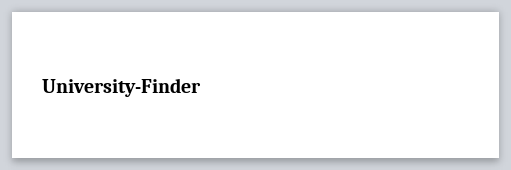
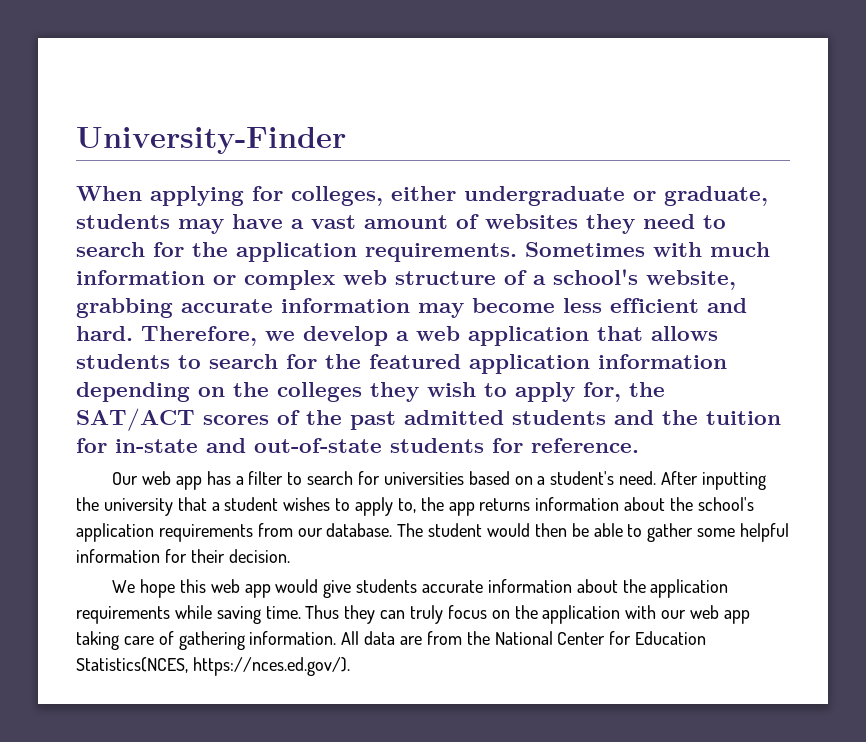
(201, 87) none -> [76,186,768,206] [76,214,726,234] [76,242,770,262] [76,269,736,290] [76,298,747,318] [76,326,718,346] [76,354,727,374] [76,382,665,402] [76,408,781,431] [76,438,639,453] [112,471,766,490] [76,497,754,516] [76,523,790,542] [76,549,290,563] [112,579,729,598] [76,605,750,624] [76,631,707,650] [76,657,350,676] // When applying for colleges, either undergraduate or graduate, students may have a vast amount of websites they need to search for the application requirements. Sometimes with much information or complex web structure of a school's website, grabbing accurate information may become less efficient and hard. Therefore, we develop a web application that allows students to search for the featured application information depending on the colleges they wish to apply for, the SAT/ACT scores of the past admitted students and the tuition for in-state and out-of-state students for reference. // Our web app has a filter to search for universities based on a student's need. After inputting the university that a student wishes to apply to, the app returns information about the school's application requirements from our database. The student would then be able to gather some helpful information for their decision. // We hope this web app would give students accurate information about the application requirements while saving time. Thus they can truly focus on the application with our web app taking care of gathering information. All data are from the National Center for Education Statistics(NCES, https://nces.ed.gov/).

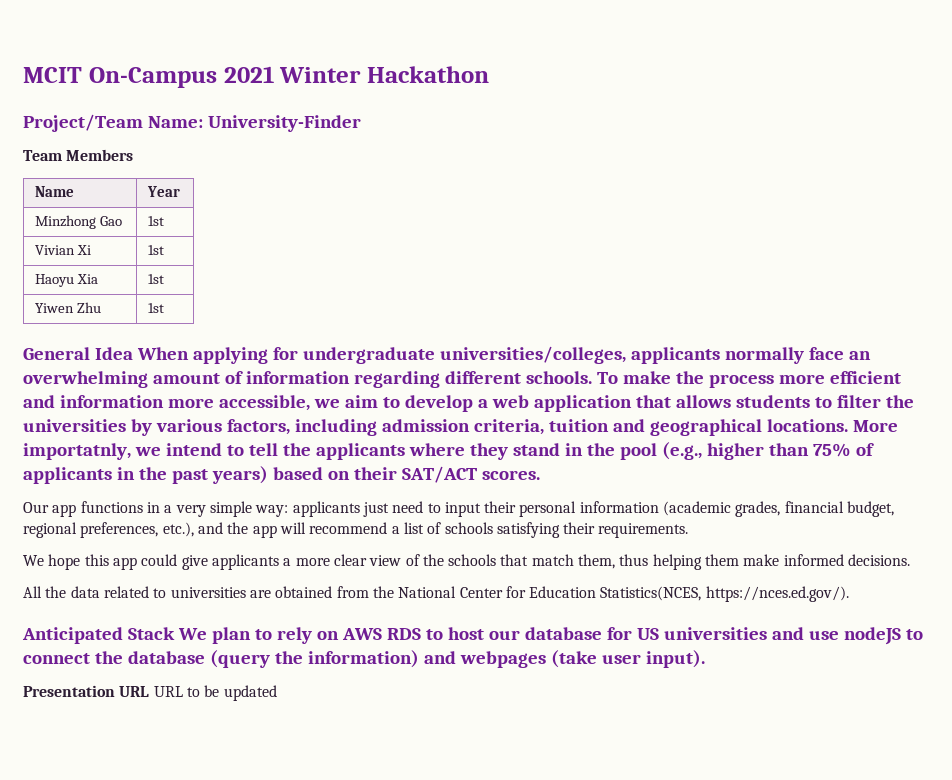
[76,127,346,154] [76,186,768,206] [76,214,726,234] [76,242,770,262] [76,269,736,290] [76,298,747,318] [76,326,295,346] University-Finder // When applying for colleges, either undergraduate or graduate, students may have a vast amount of websites they need to search for the application requirements. Sometimes with much information or complex web structure of a school's website, grabbing accurate information may become less efficient and hard. Therefore, we -> [23,66,489,88] [23,114,361,132] [23,149,134,161] [35,186,75,197] [147,186,181,197] [35,215,123,229] [148,216,165,226] [35,245,92,255] [148,245,165,255] [35,274,99,287] [148,274,165,284] [35,302,102,313] [148,303,165,313] [23,346,871,364] [23,371,901,388] [23,395,400,411] MCIT On-Campus 2021 Winter Hackathon // Project/Team Name: University-Finder // Team Members // Name | Year // Minzhong Gao | 1st // Vivian Xi | 1st // Haoyu Xia | 1st // Yiwen Zhu | 1st // General Idea When applying for undergraduate universities/colleges, applicants normally face an overwhelming amount of information regarding different schools. To make the process more efficient and information more accessible, we aim to
[209,354,727,374] [76,382,665,402] [76,408,781,431] [76,438,639,453] [112,471,766,490] [76,497,754,516] [76,523,790,542] [76,549,290,563] [112,579,729,598] [76,605,750,624] [76,631,423,650] search for the featured application information depending on the colleges they wish to apply for, the SAT/ACT scores of the past admitted students and the tuition for in-state and out-of-state students for reference. // Our web app has a filter to search for universities based on a student's need. After inputting the university that a student wishes to apply to, the app returns information about the school's application requirements from our database. The student would then be able to gather some helpful information for their decision. // We hope this web app would give students accurate information about the application requirements while saving time. Thus they can truly focus on the application with our web app taking care of gathering information. All data are -> [836,395,914,408] [23,419,898,436] [23,442,874,460] [23,466,540,484] [23,501,895,517] [23,522,689,538] [23,554,911,570] [23,586,333,598] filter the universities by various factors, including admission criteria, tuition and geographical locations. More importatnly, we intend to tell the applicants where they stand in the pool (e.g., higher than 75% of applicants in the past years) based on their SAT/ACT scores. // Our app functions in a very simple way: applicants just need to input their personal information (academic grades, financial budget, regional preferences, etc.), and the app will recommend a list of schools satisfying their requirements. // We hope this app could give applicants a more clear view of the schools that match them, thus helping them make informed decisions. // All the data related to universities are obtained
(350, 666) none -> [22,627,923,645] [23,650,705,668] [23,685,277,701] // Anticipated Stack We plan to rely on AWS RDS to host our database for US universities and use nodeJS to connect the database (query the information) and webpages (take user input). // Presentation URL URL to be updated

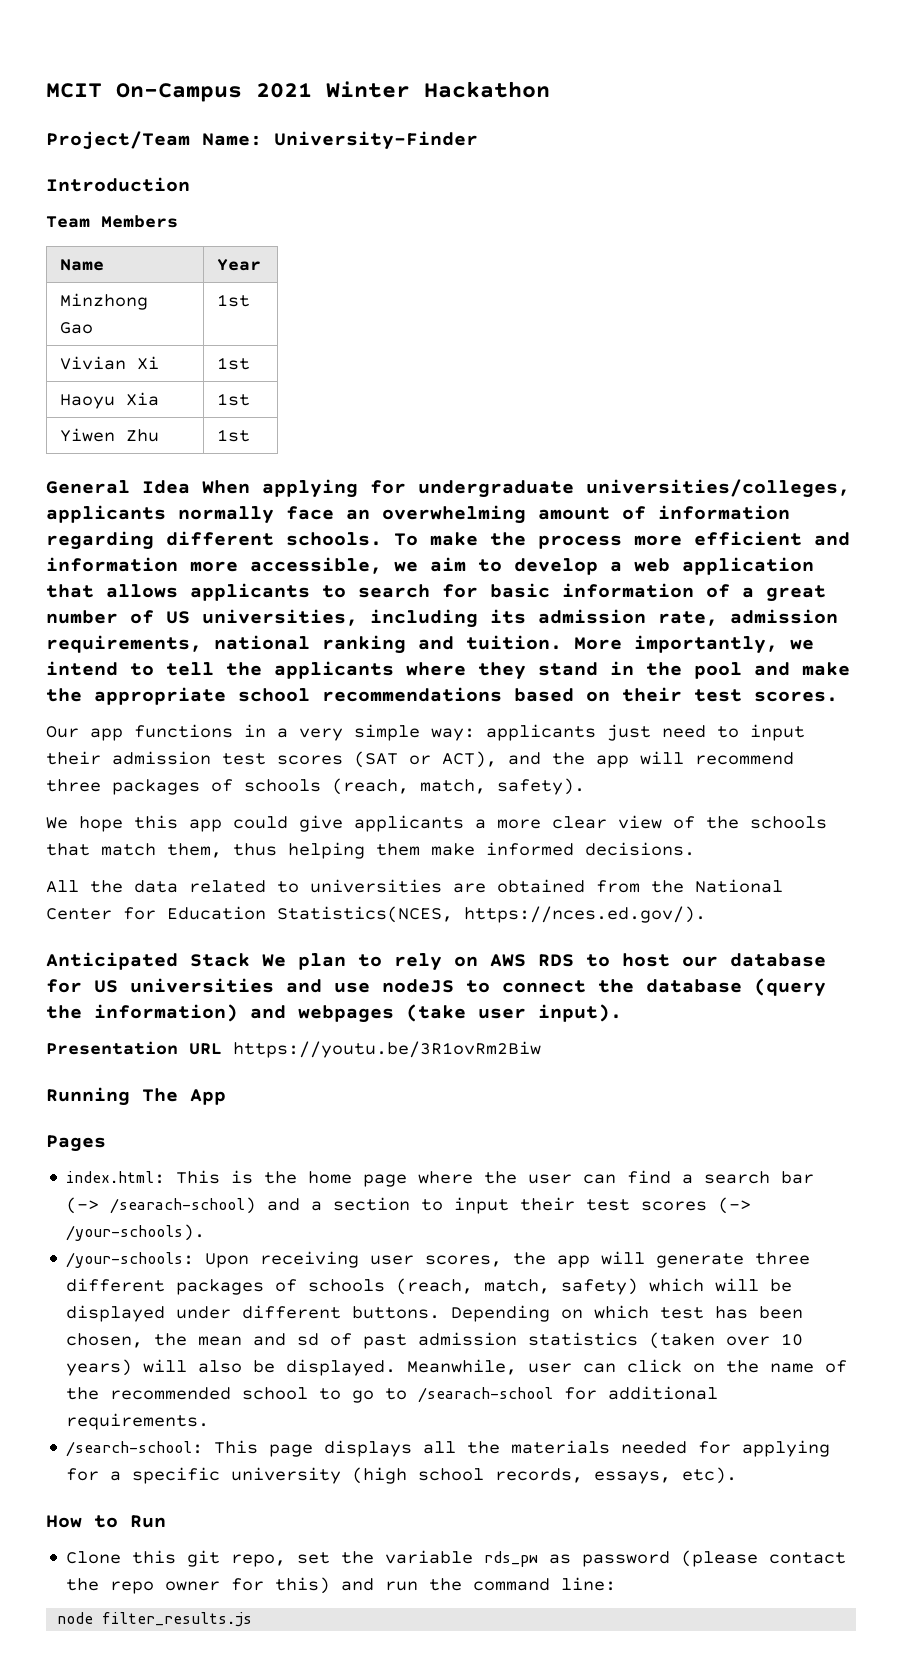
(361, 123) none -> [46,177,190,192] // Introduction
[735,395,914,408] [23,419,898,436] [23,443,131,460] students to filter the universities by various factors, including admission criteria, tuition and geographical locations. More importatnly, -> [190,583,826,602] [46,609,838,628] [46,635,778,654] applicants to search for basic information of a great number of US universities, including its admission rate, admission requirements, national ranking and tuition. More importantly,
[661,442,874,460] [23,466,268,484] (e.g., higher than 75% of applicants in the past years) -> [754,662,850,676] [46,687,502,705] and make the appropriate school recommendations
[401,466,477,483] SAT/ACT -> [694,689,742,702] test
[519,501,895,517] [23,522,194,538] personal information (academic grades, financial budget, regional preferences, etc.), -> [112,751,497,768] admission test scores (SAT or ACT),
[391,522,689,538] a list of schools satisfying their requirements. -> [46,778,585,795] three packages of schools (reach, match, safety).
[153,685,277,701] URL to be updated -> [233,1041,541,1058] [46,1087,226,1106] [46,1135,106,1152] [66,1170,815,1187] [66,1197,752,1214] [66,1224,206,1241] [66,1251,811,1268] [66,1278,793,1295] [66,1305,804,1322] [66,1332,804,1349] [66,1359,848,1376] [66,1386,719,1403] [66,1413,210,1430] [66,1440,831,1457] [66,1467,738,1484] [46,1515,166,1528] [66,1550,847,1567] [66,1577,617,1594] [57,1612,253,1627] https://youtu.be/3R1ovRm2Biw // Running The App // Pages // index.html: This is the home page where the user can find a search bar (-> /searach-school) and a section to input their test scores (-> /your-schools). // /your-schools: Upon receiving user scores, the app will generate three different packages of schools (reach, match, safety) which will be displayed under different buttons. Depending on which test has been chosen, the mean and sd of past admission statistics (taken over 10 years) will also be displayed. Meanwhile, user can click on the name of the recommended school to go to /searach-school for additional requirements. // /search-school: This page displays all the materials needed for applying for a specific university (high school records, essays, etc). // How to Run // Clone this git repo, set the variable rds_pw as password (please contact the repo owner for this) and run the command line: // node filter_results.js

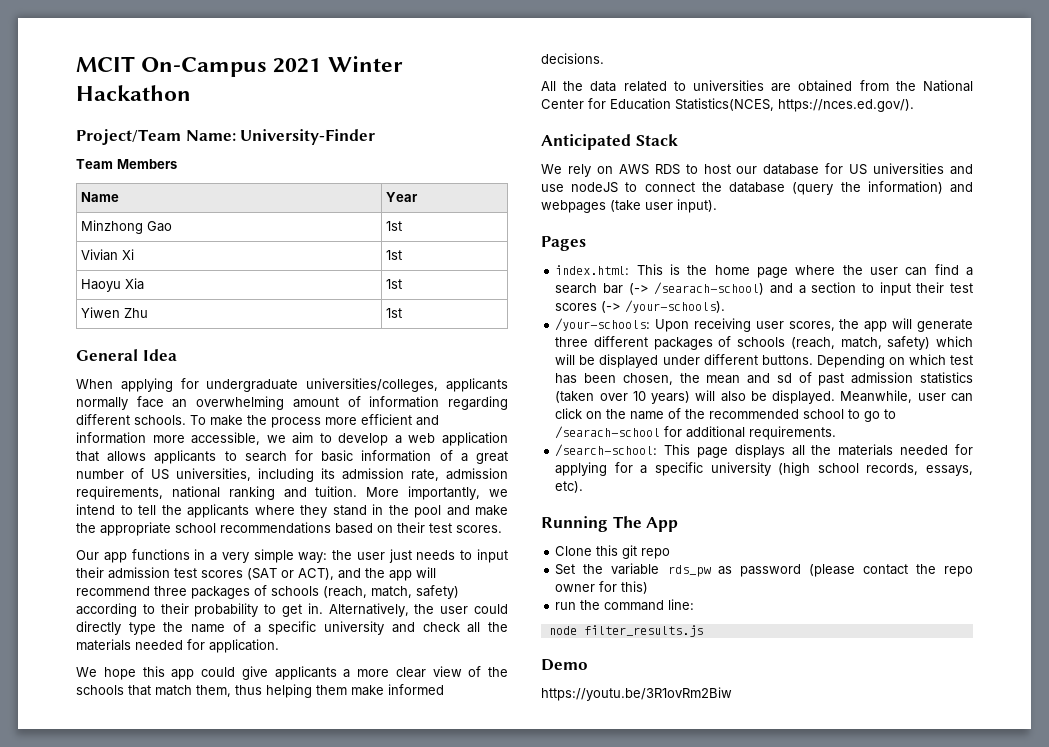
[46,177,190,192] // Introduction -> (376, 137) none
(190, 487) none -> (177, 355) //
[486,724,706,741] applicants just need -> [332,549,456,563] the user just needs
[497,778,585,795] safety). -> [416,585,459,599] [76,603,509,617] [76,621,508,635] [76,639,279,653] safety) according to their probability to get in. Alternatively, the user could directly type the name of a specific university and check all the materials needed for application.
[262,953,382,970] We plan to -> [541,164,562,174] // We
[46,1041,541,1058] [46,1087,226,1106] // Presentation URL https://youtu.be/3R1ovRm2Biw // Running The App -> (717, 206) none
[46,1515,166,1528] How to Run -> [541,516,679,532] Running The App
[231,1552,331,1567] repo, set -> [641,548,671,559] [555,564,576,575] repo // Set
[341,1578,375,1591] and -> (649, 587) //
(253, 1619) none -> [541,659,588,671] [541,687,732,701] // Demo // https://youtu.be/3R1ovRm2Biw

